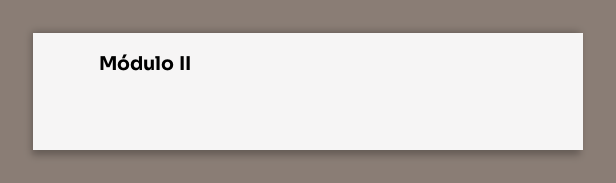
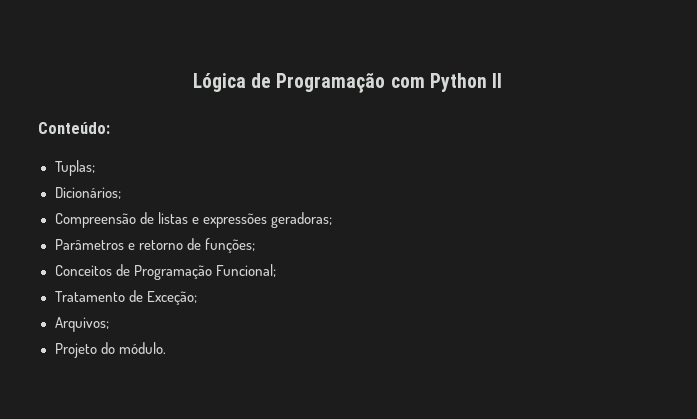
[99,54,192,71] Módulo II -> [192,73,503,93] [38,122,110,134] [54,160,96,176] [54,187,121,199] [54,212,332,228] [54,238,255,253] [54,264,276,280] [54,290,197,305] [54,317,109,332] [54,342,166,358] Lógica de Programação com Python II // Conteúdo: // Tuplas; // Dicionários; // Compreensão de listas e expressões geradoras; // Parâmetros e retorno de funções; // Conceitos de Programação Funcional; // Tratamento de Exceção; // Arquivos; // Projeto do módulo.

